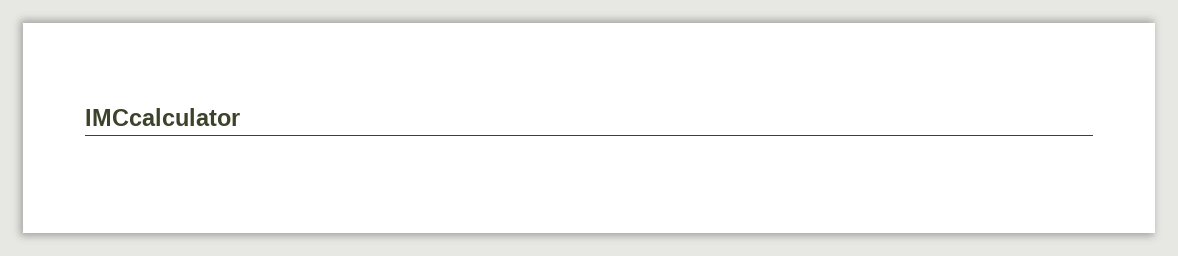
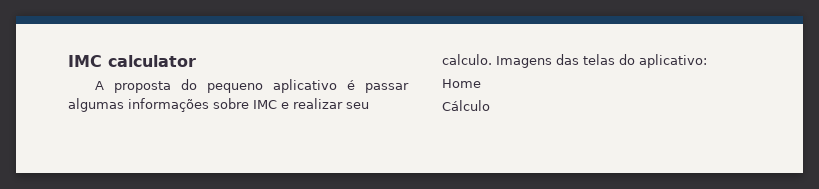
[85,108,240,126] IMCcalculator -> [68,55,196,67] [94,79,409,93] [68,98,369,112] [442,54,707,68] [442,79,481,88] [442,100,490,111] IMC calculator // A proposta do pequeno aplicativo é passar algumas informações sobre IMC e realizar seu calculo. Imagens das telas do aplicativo: // Home // Cálculo

